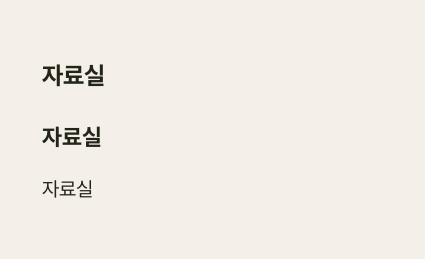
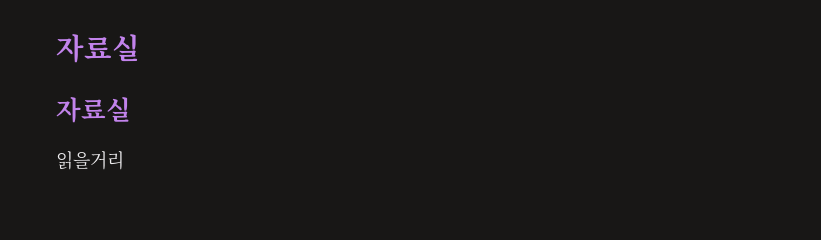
[42,180,93,198] 자료실 -> [56,151,124,170] 읽을거리

